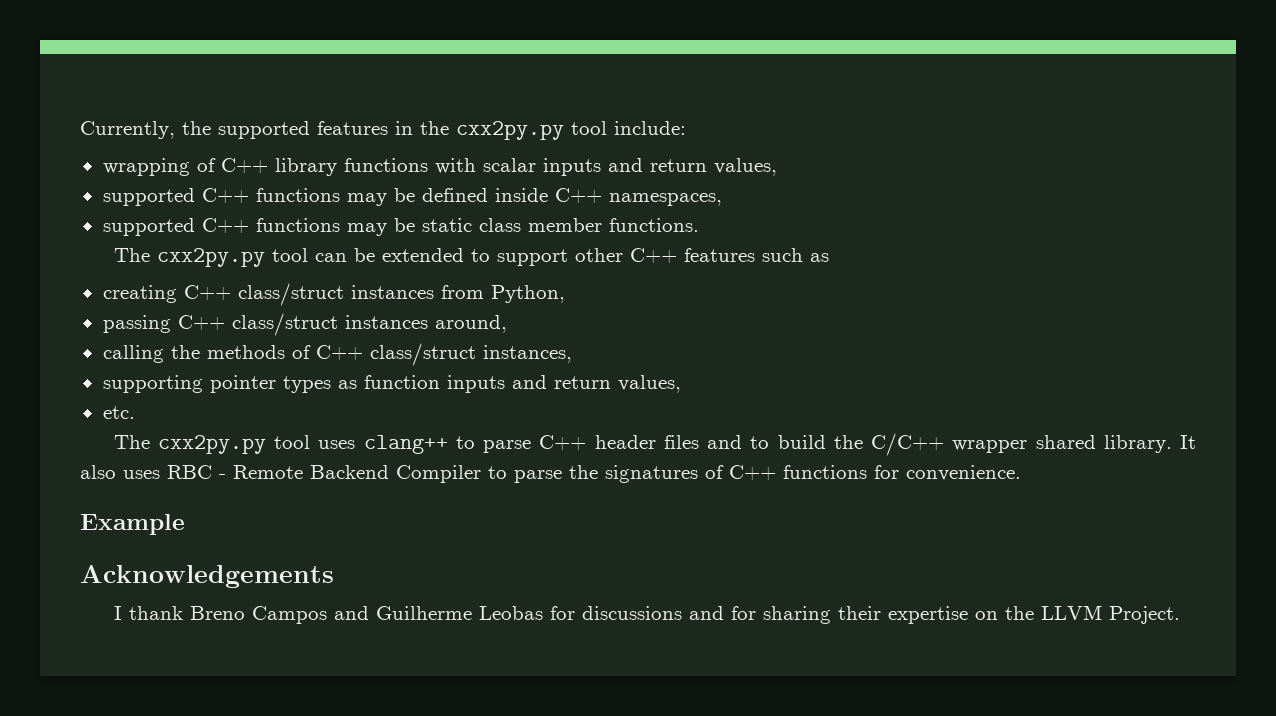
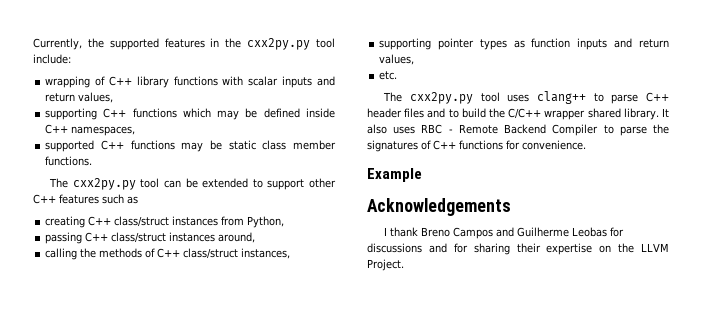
[102,188,340,206] supported C++ functions -> [45,108,211,120] supporting C++ functions which

